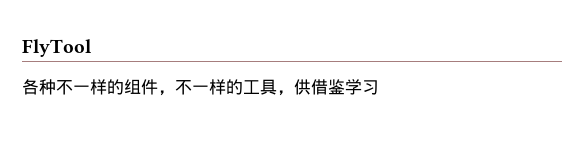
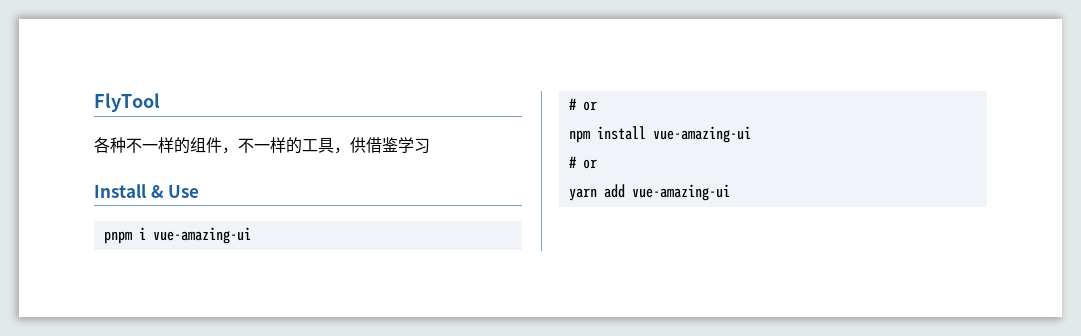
(379, 87) none -> [94,184,200,198] [103,227,251,244] [568,98,597,111] [568,126,751,143] [568,156,597,169] [568,184,730,201] // Install & Use // pnpm i vue-amazing-ui // # or // npm install vue-amazing-ui // # or // yarn add vue-amazing-ui

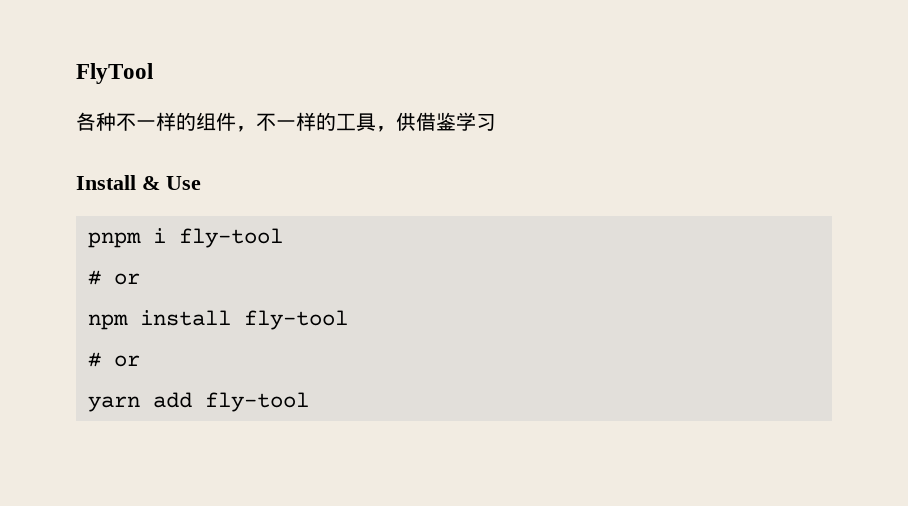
[152,227,251,244] vue-amazing-ui -> [179,228,283,248] fly-tool
[652,126,751,143] vue-amazing-ui -> [244,310,348,330] fly-tool
[631,184,730,201] vue-amazing-ui -> [205,392,309,412] fly-tool

